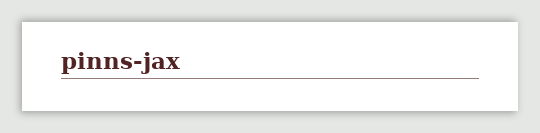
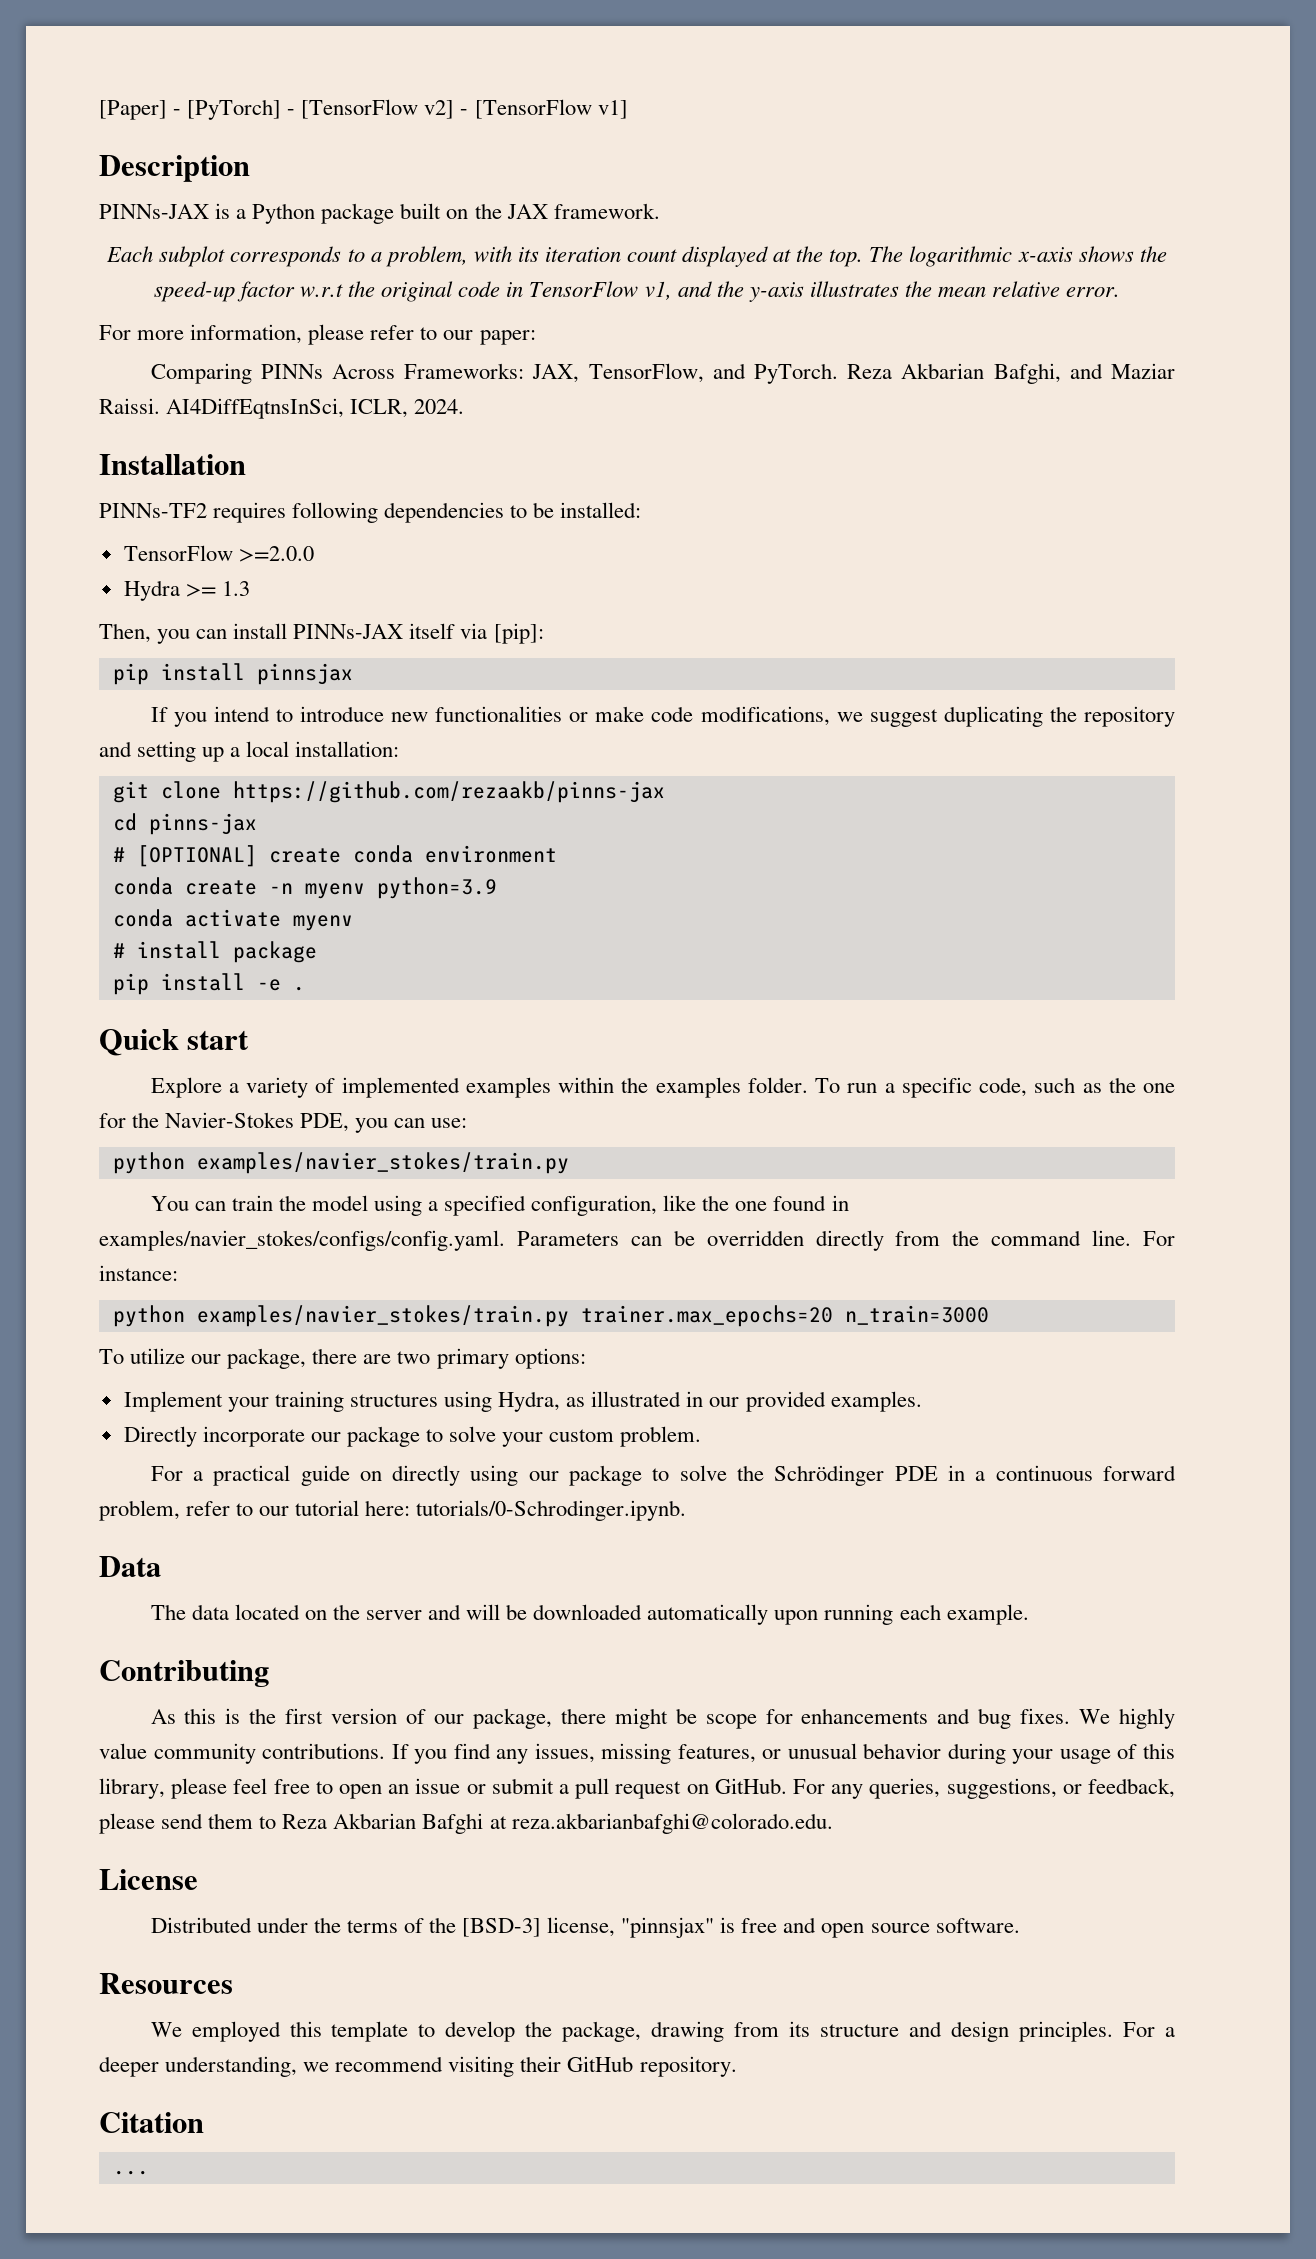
[61,52,180,74] pinns-jax -> [99,99,628,120] [99,155,250,182] [99,203,660,224] [106,246,1167,267] [153,281,1121,302] [99,324,536,345] [150,363,1175,384] [99,398,465,419] [99,454,246,475] [99,502,642,523] [123,545,314,562] [123,580,250,601] [99,623,544,644] [112,663,353,685] [150,706,1175,727] [99,741,400,762] [112,781,665,803] [112,813,257,835] [112,845,557,867] [112,877,497,899] [112,909,353,931] [112,941,317,963] [112,973,305,995] [99,1029,250,1056] [150,1077,1176,1098] [99,1112,468,1133] [112,1152,569,1174] [150,1195,849,1216] [99,1230,1175,1251] [99,1265,178,1281] [112,1305,989,1327] [99,1348,586,1369] [123,1391,922,1412] [123,1426,702,1447] [150,1465,1177,1486] [99,1500,687,1521] [99,1556,161,1577] [150,1604,1029,1625] [99,1660,269,1687] [150,1708,1175,1729] [99,1743,1175,1764] [99,1778,1176,1799] [99,1813,833,1834] [99,1869,198,1890] [150,1917,1020,1938] [99,1973,233,1994] [150,2021,1176,2042] [99,2056,737,2077] [99,2112,204,2133] [112,2170,149,2175] [Paper] - [PyTorch] - [TensorFlow v2] - [TensorFlow v1] // Description // PINNs-JAX is a Python package built on the JAX framework. // Each subplot corresponds to a problem, with its iteration count displayed at the top. The logarithmic x-axis shows the speed-up factor w.r.t the original code in TensorFlow v1, and the y-axis illustrates the mean relative error. // For more information, please refer to our paper: // Comparing PINNs Across Frameworks: JAX, TensorFlow, and PyTorch. Reza Akbarian Bafghi, and Maziar Raissi. AI4DiffEqtnsInSci, ICLR, 2024. // Installation // PINNs-TF2 requires following dependencies to be installed: // TensorFlow >=2.0.0 // Hydra >= 1.3 // Then, you can install PINNs-JAX itself via [pip]: // pip install pinnsjax // If you intend to introduce new functionalities or make code modifications, we suggest duplicating the repository and setting up a local installation: // git clone https://github.com/rezaakb/pinns-jax // cd pinns-jax // # [OPTIONAL] create conda environment // conda create -n myenv python=3.9 // conda activate myenv // # install package // pip install -e . // Quick start // Explore a variety of implemented examples within the examples folder. To run a specific code, such as the one for the Navier-Stokes PDE, you can use: // python examples/navier_stokes/train.py // You can train the model using a specified configuration, like the one found in examples/navier_stokes/configs/config.yaml. Parameters can be overridden directly from the command line. For instance: // python examples/navier_stokes/train.py trainer.max_epochs=20 n_train=3000 // To utilize our package, there are two primary options: // Implement your training structures using Hydra, as illustrated in our provided examples. // Directly incorporate our package to solve your custom problem. // For a practical guide on directly using our package to solve the Schrödinger PDE in a continuous forward problem, refer to our tutorial here: tutorials/0-Schrodinger.ipynb. // Data // The data located on the server and will be downloaded automatically upon running each example. // Contributing // As this is the first version of our package, there might be scope for enhancements and bug fixes. We highly value community contributions. If you find any issues, missing features, or unusual behavior during your usage of this library, please feel free to open an issue or submit a pull request on GitHub. For any queries, suggestions, or feedback, please send them to Reza Akbarian Bafghi at reza.akbarianbafghi@colorado.edu. // License // Distributed under the terms of the [BSD-3] license, "pinnsjax" is free and open source software. // Resources // We employed this template to develop the package, drawing from its structure and design principles. For a deeper understanding, we recommend visiting their GitHub repository. // Citation // ...

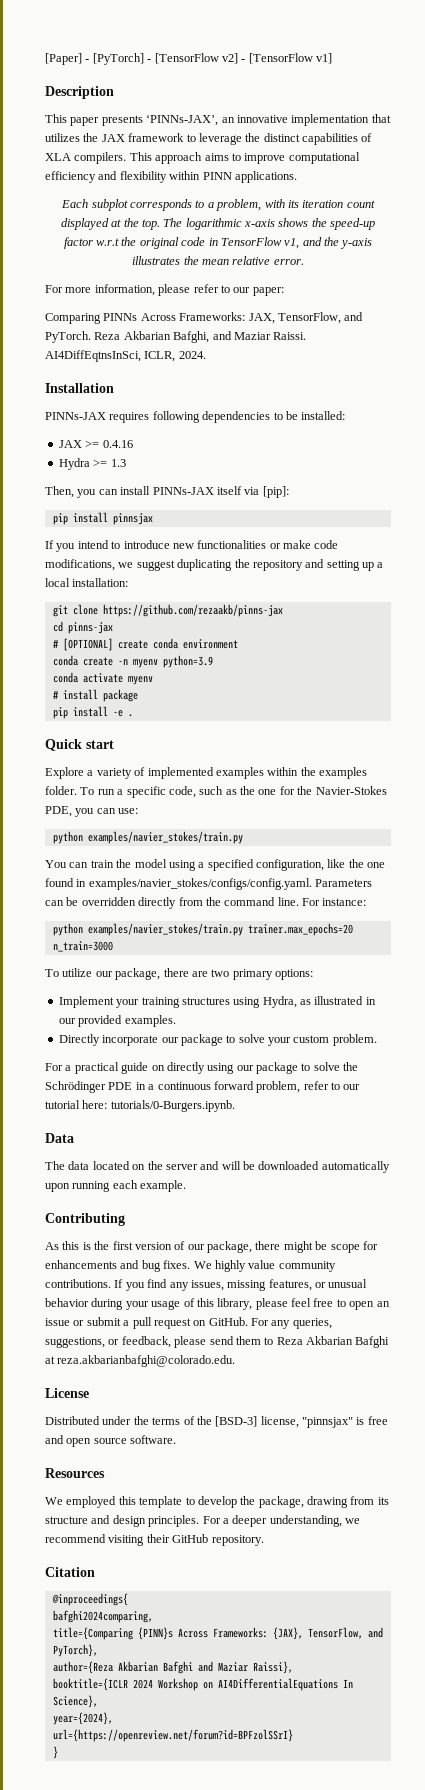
[99,203,660,224] PINNs-JAX is a Python package built on the JAX framework. -> [45,114,391,126] [45,133,373,145] [45,152,360,164] [45,171,297,183] This paper presents ‘PINNs-JAX’, an innovative implementation that utilizes the JAX framework to leverage the distinct capabilities of XLA compilers. This approach aims to improve computational efficiency and flexibility within PINN applications.
[99,503,207,518] PINNs-TF2 -> [45,412,106,420] PINNs-JAX
[123,545,314,562] TensorFlow >=2.0.0 -> [58,440,133,448] JAX >= 0.4.16
[416,1500,687,1521] tutorials/0-Schrodinger.ipynb. -> [110,1100,235,1112] tutorials/0-Burgers.ipynb.
[112,2170,149,2175] ... -> [51,1593,128,1606] [52,1610,153,1623] [52,1627,383,1640] [52,1644,98,1657] [52,1661,293,1674] [52,1678,353,1691] [52,1695,98,1708] [52,1712,113,1725] [52,1729,293,1742] [52,1746,58,1759] @inproceedings{ // bafghi2024comparing, // title={Comparing {PINN}s Across Frameworks: {JAX}, TensorFlow, and PyTorch}, // author={Reza Akbarian Bafghi and Maziar Raissi}, // booktitle={ICLR 2024 Workshop on AI4DifferentialEquations In Science}, // year={2024}, // url={https://openreview.net/forum?id=BPFzolSSrI} // }

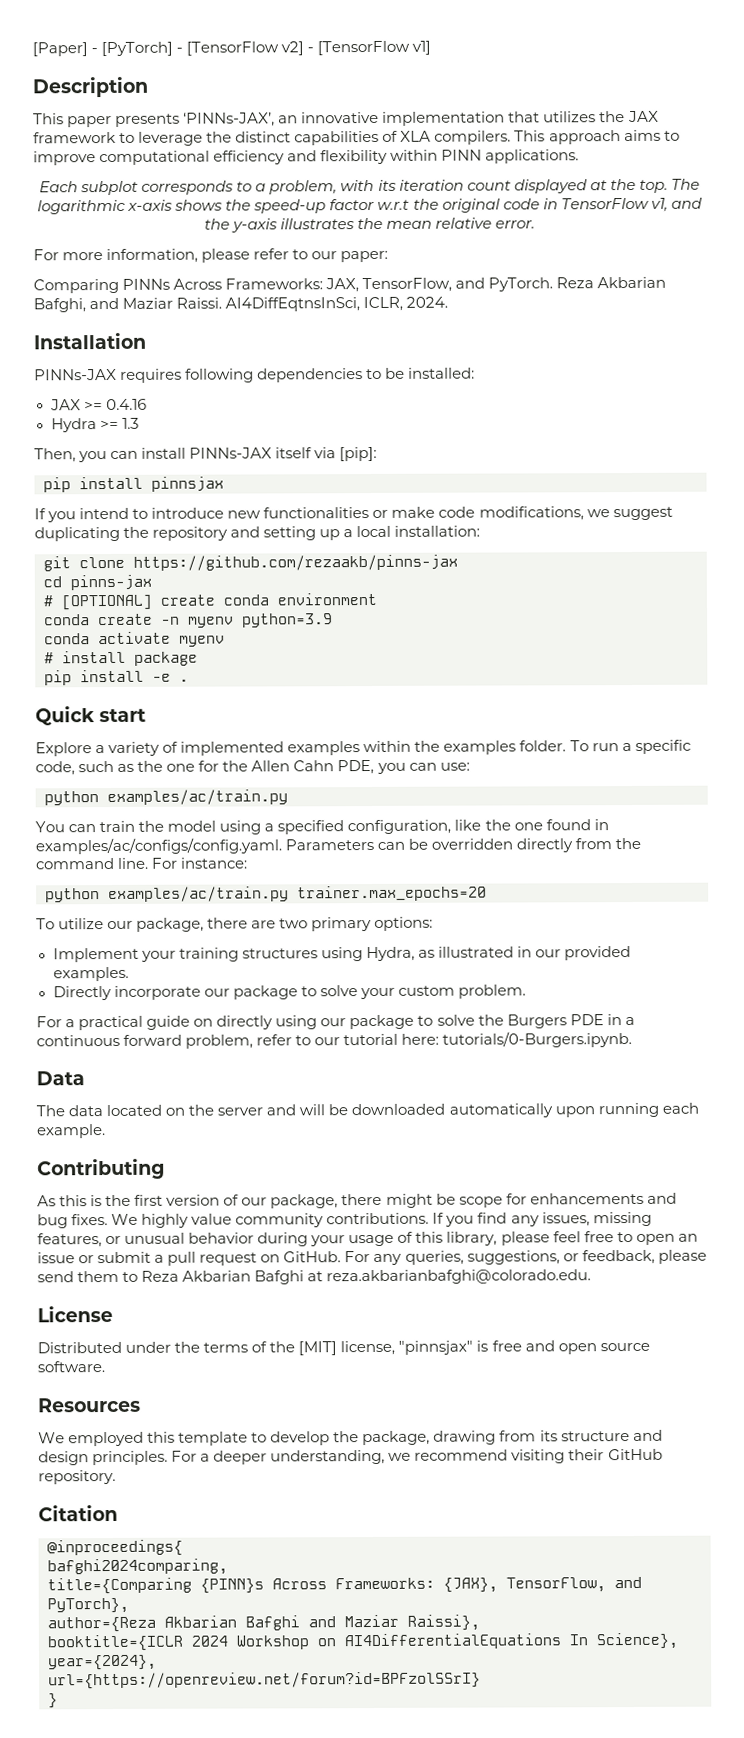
[315,786,387,795] Navier-Stokes -> [251,760,335,772] Allen Cahn
[87,831,243,844] examples/navier_stokes/train.py -> [107,789,288,806] examples/ac/train.py
[88,878,312,890] examples/navier_stokes/configs/config.yaml. -> [35,837,282,855] examples/ac/configs/config.yaml.
[87,923,243,936] examples/navier_stokes/train.py -> [108,886,289,903] examples/ac/train.py
[52,941,113,952] n_train=3000 -> (487, 893) none
[45,1081,106,1093] Schrödinger -> [506,1014,567,1029] Burgers
[215,1416,258,1427] [BSD-3] -> [298,1341,338,1356] [MIT]

